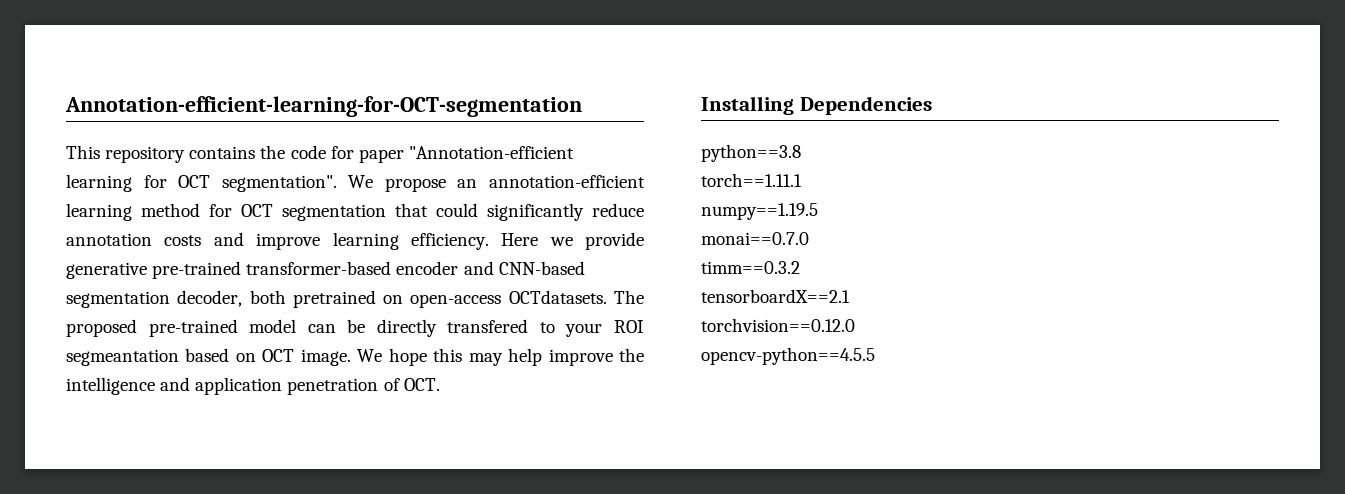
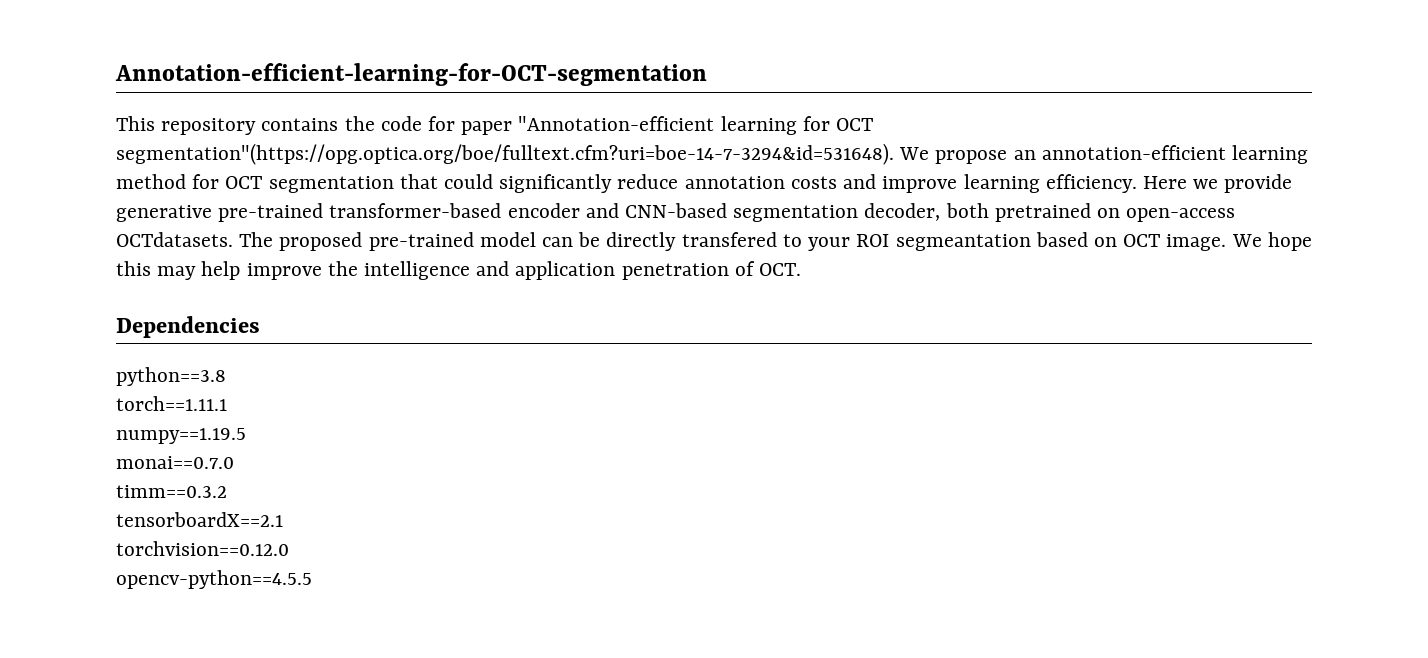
[221,175,337,192] segmentation". -> [116,143,894,165] segmentation"(https://opg.optica.org/boe/fulltext.cfm?uri=boe-14-7-3294&id=531648).
[701,96,794,115] Installing -> (802, 269) none

